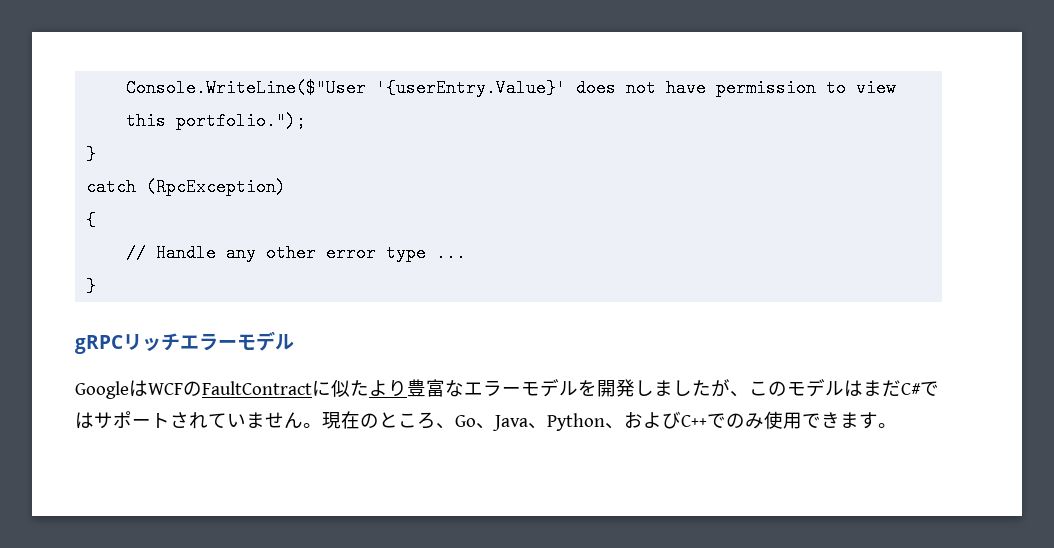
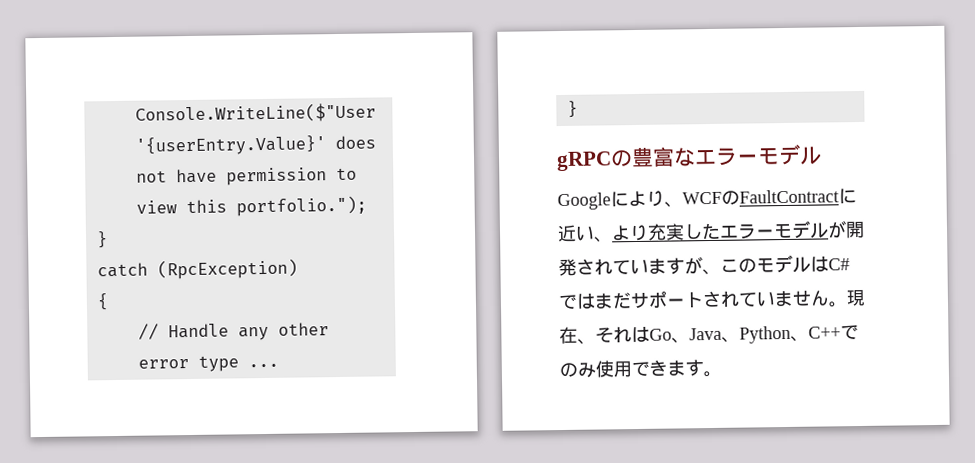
[123,331,294,351] [75,379,407,399] リッチエラーモデル // GoogleはWCFのFaultContractに似たより -> [610,150,633,167] の
[578,379,711,397] を開発しました -> [557,188,857,211] [557,220,865,243] [558,257,685,277] // Googleにより、WCFのFaultContractに近い、より充実したエラーモデルが開発されています
[863,380,901,397] まだ -> (829, 264) none
(94, 420) none -> [594,292,632,309] まだ
[360,412,455,429] のところ、 -> [577,326,650,345] 、それは
[624,411,681,429] および -> (809, 338) none

